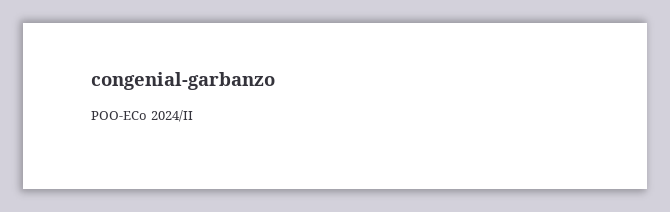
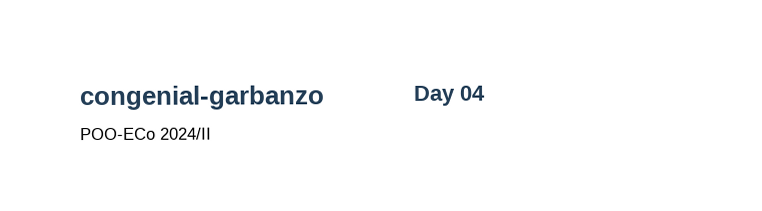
(193, 116) none -> [413,85,485,106] // Day 04

